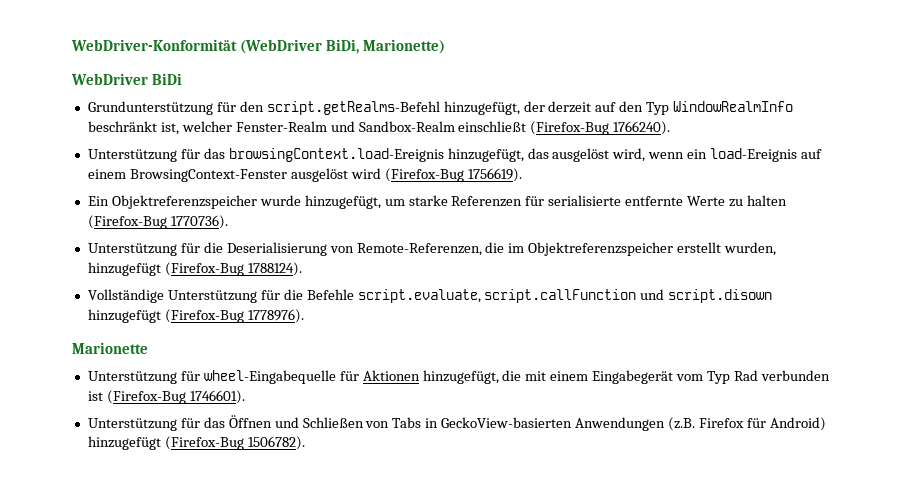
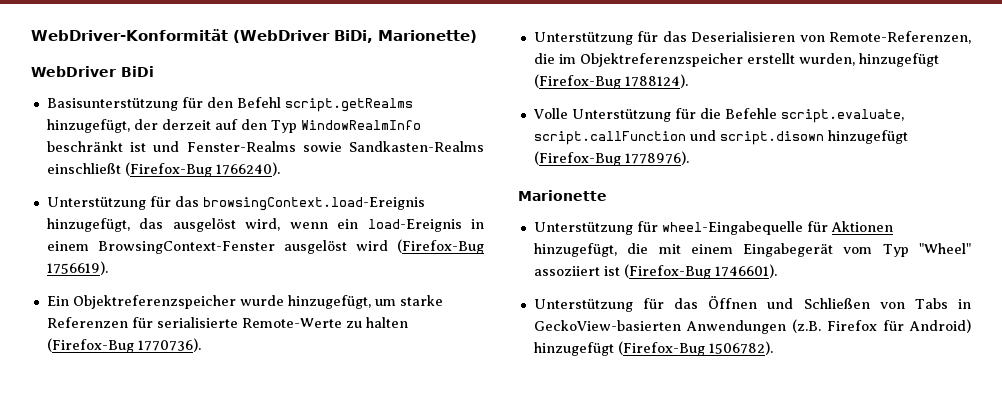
[87,101,213,115] Grundunterstützung -> [46,98,178,111] Basisunterstützung
[266,101,440,115] script.getRealms-Befehl -> [236,97,413,112] Befehl script.getRealms
[160,121,455,135] ist, welcher Fenster-Realm und Sandbox-Realm -> [130,141,484,152] ist und Fenster-Realms sowie Sandkasten-Realms
[801,149,823,159] auf -> [471,219,485,229] in
[625,196,726,206] entfernte Werte -> [241,318,342,328] Remote-Werte
[203,242,327,256] die Deserialisierung -> [662,31,796,42] das Deserialisieren
[87,289,164,303] Vollständige -> [532,108,568,119] Volle
[733,370,830,381] Rad verbunden -> [919,243,971,254] [533,266,600,276] "Wheel" assoziiert

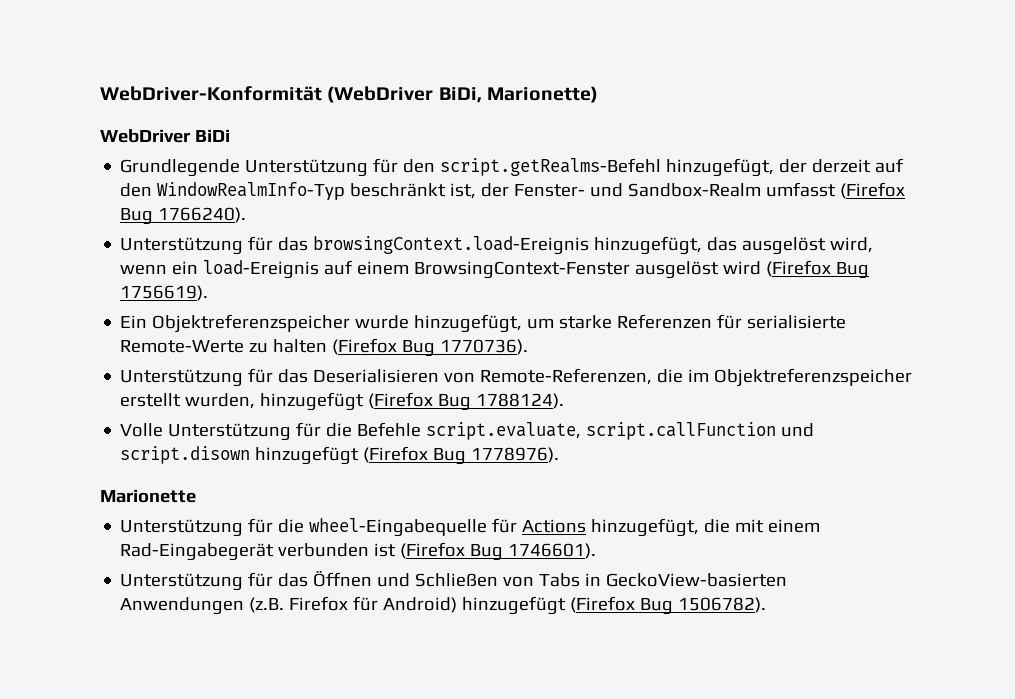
[46,97,413,112] Basisunterstützung für den Befehl script.getRealms -> [120,158,662,177] Grundlegende Unterstützung für den script.getRealms-Befehl
[270,120,421,133] [46,141,484,152] [46,162,212,177] Typ WindowRealmInfo beschränkt ist und Fenster-Realms sowie Sandkasten-Realms einschließt (Firefox-Bug -> [157,182,906,200] [120,208,154,225] WindowRealmInfo-Typ beschränkt ist, der Fenster- und Sandbox-Realm umfasst (Firefox Bug
[471,219,485,229] in -> [324,260,354,275] auf
[397,239,484,254] (Firefox-Bug -> [766,260,870,279] (Firefox Bug
[46,338,134,353] (Firefox-Bug -> [332,338,436,357] (Firefox Bug
[533,74,621,89] (Firefox-Bug -> [368,392,472,411] (Firefox Bug
[533,151,621,166] (Firefox-Bug -> [363,446,467,465] (Firefox Bug
(658, 226) none -> [278,519,305,533] die
[830,221,893,232] Aktionen -> [522,519,587,533] Actions
[743,243,971,257] [533,264,711,279] Eingabegerät vom Typ "Wheel" assoziiert ist (Firefox-Bug -> [120,542,504,561] Rad-Eingabegerät verbunden ist (Firefox Bug
[617,341,705,356] (Firefox-Bug -> [570,596,674,615] (Firefox Bug

